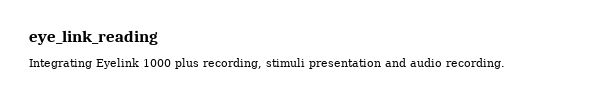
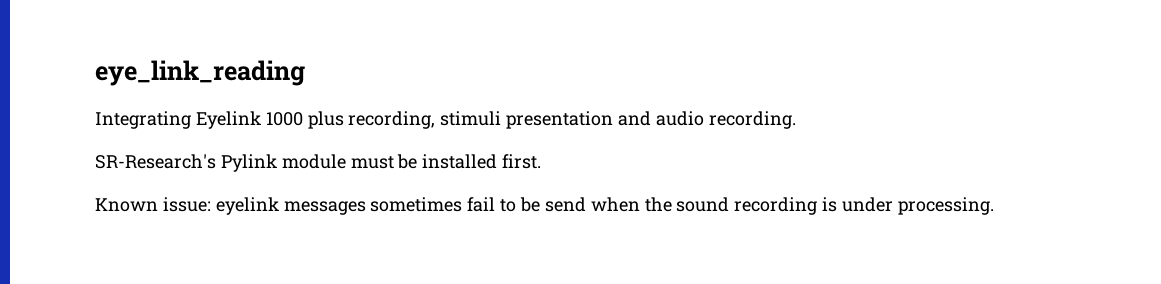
(505, 63) none -> [95,154,542,172] [95,197,994,215] // SR-Research's Pylink module must be installed first. // Known issue: eyelink messages sometimes fail to be send when the sound recording is under processing.

